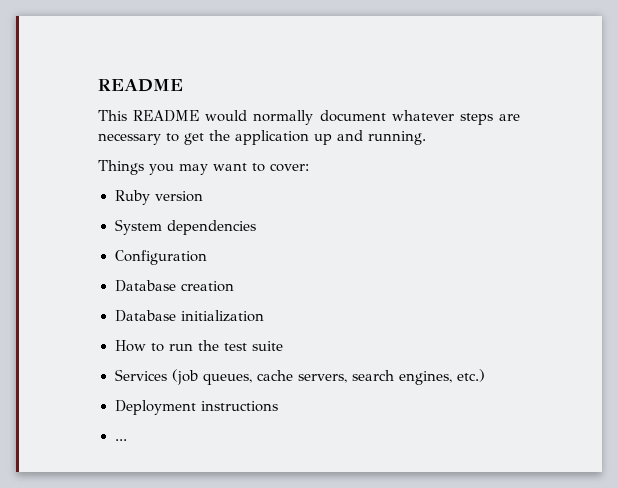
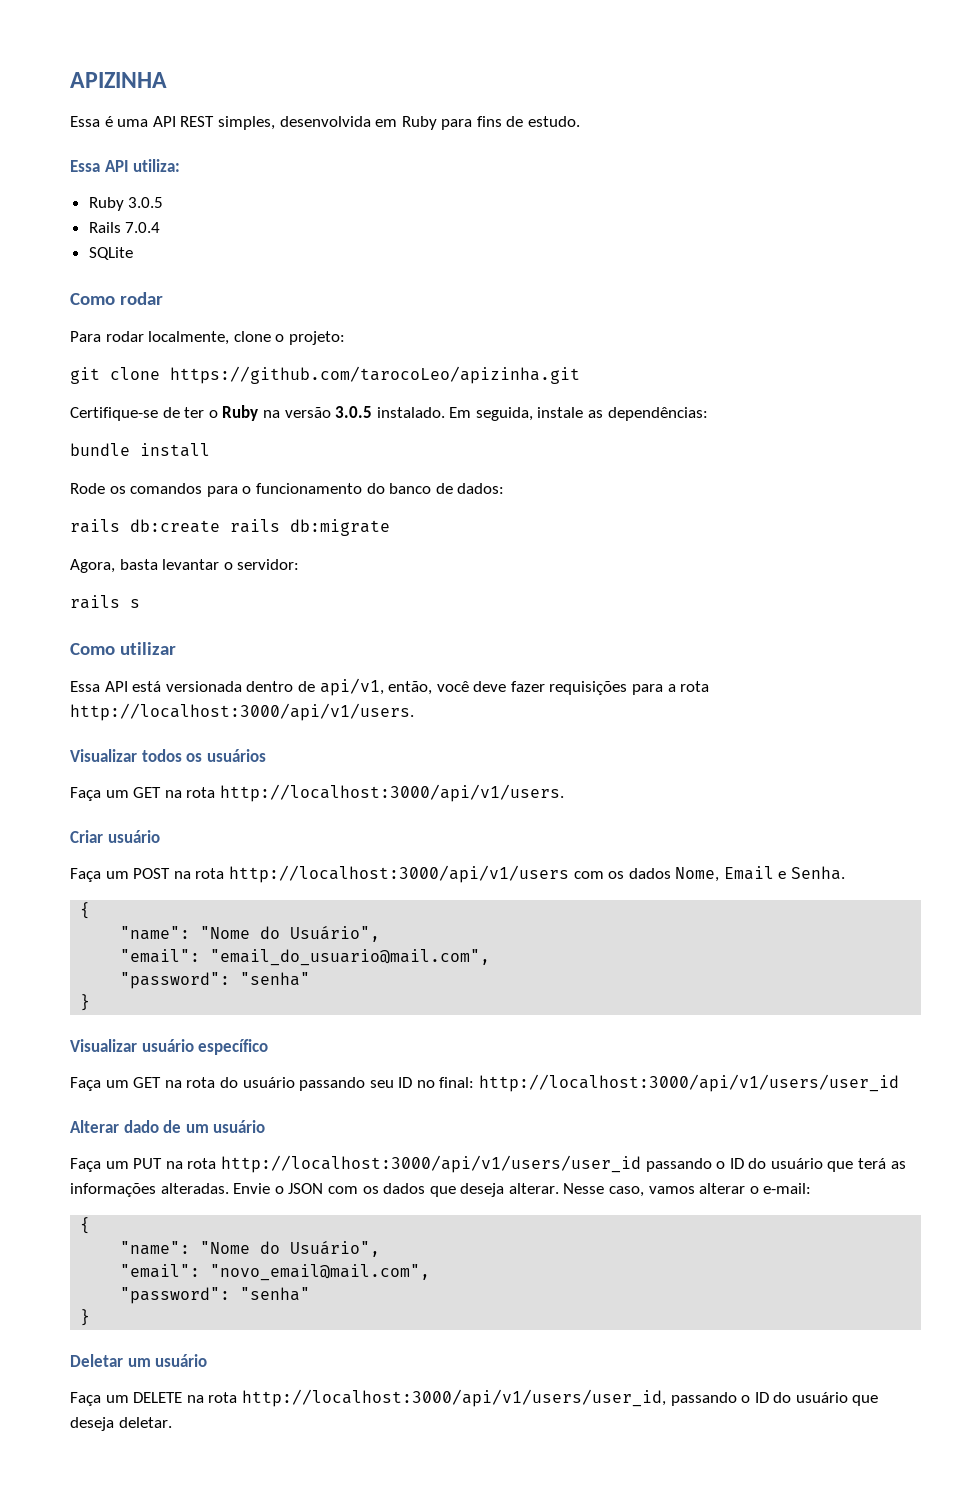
[98,79,183,92] [98,110,520,125] [98,130,426,145] [98,160,309,175] [114,190,203,205] [114,219,256,235] [114,250,207,265] [114,280,234,292] [114,310,264,322] [114,340,283,352] [114,369,485,385] [114,400,278,415] [114,439,127,441] README // This README would normally document whatever steps are necessary to get the application up and running. // Things you may want to cover: // Ruby version // System dependencies // Configuration // Database creation // Database initialization // How to run the test suite // Services (job queues, cache servers, search engines, etc.) // Deployment instructions // ... -> [70,72,167,88] [70,116,581,130] [70,159,181,172] [88,197,164,211] [88,222,161,233] [88,247,133,260] [70,292,164,305] [70,331,345,345] [70,366,580,384] [70,405,708,421] [70,443,210,457] [70,483,505,497] [70,519,390,536] [70,559,300,573] [70,595,140,609] [70,642,177,655] [70,678,710,696] [70,703,414,721] [70,749,266,762] [70,784,564,802] [70,830,160,843] [70,865,846,883] [80,902,91,919] [120,925,381,942] [120,949,491,966] [120,972,311,989] [80,994,91,1011] [70,1039,269,1055] [70,1074,900,1092] [70,1120,266,1133] [70,1155,906,1173] [70,1183,812,1197] [80,1217,91,1234] [120,1240,381,1257] [120,1264,431,1281] [120,1287,311,1304] [80,1309,91,1326] [70,1354,208,1367] [70,1389,879,1407] [70,1417,172,1431] APIZINHA // Essa é uma API REST simples, desenvolvida em Ruby para fins de estudo. // Essa API utiliza: // Ruby 3.0.5 // Rails 7.0.4 // SQLite // Como rodar // Para rodar localmente, clone o projeto: // git clone https://github.com/tarocoLeo/apizinha.git // Certifique-se de ter o Ruby na versão 3.0.5 instalado. Em seguida, instale as dependências: // bundle install // Rode os comandos para o funcionamento do banco de dados: // rails db:create rails db:migrate // Agora, basta levantar o servidor: // rails s // Como utilizar // Essa API está versionada dentro de api/v1, então, você deve fazer requisições para a rota http://localhost:3000/api/v1/users. // Visualizar todos os usuários // Faça um GET na rota http://localhost:3000/api/v1/users. // Criar usuário // Faça um POST na rota http://localhost:3000/api/v1/users com os dados Nome, Email e Senha. // { // "name": "Nome do Usuário", // "email": "email_do_usuario@mail.com", // "password": "senha" // } // Visualizar usuário específico // Faça um GET na rota do usuário passando seu ID no final: http://localhost:3000/api/v1/users/user_id // Alterar dado de um usuário // Faça um PUT na rota http://localhost:3000/api/v1/users/user_id passando o ID do usuário que terá as informações alteradas. Envie o JSON com os dados que deseja alterar. Nesse caso, vamos alterar o e-mail: // { // "name": "Nome do Usuário", // "email": "novo_email@mail.com", // "password": "senha" // } // Deletar um usuário // Faça um DELETE na rota http://localhost:3000/api/v1/users/user_id, passando o ID do usuário que deseja deletar.

